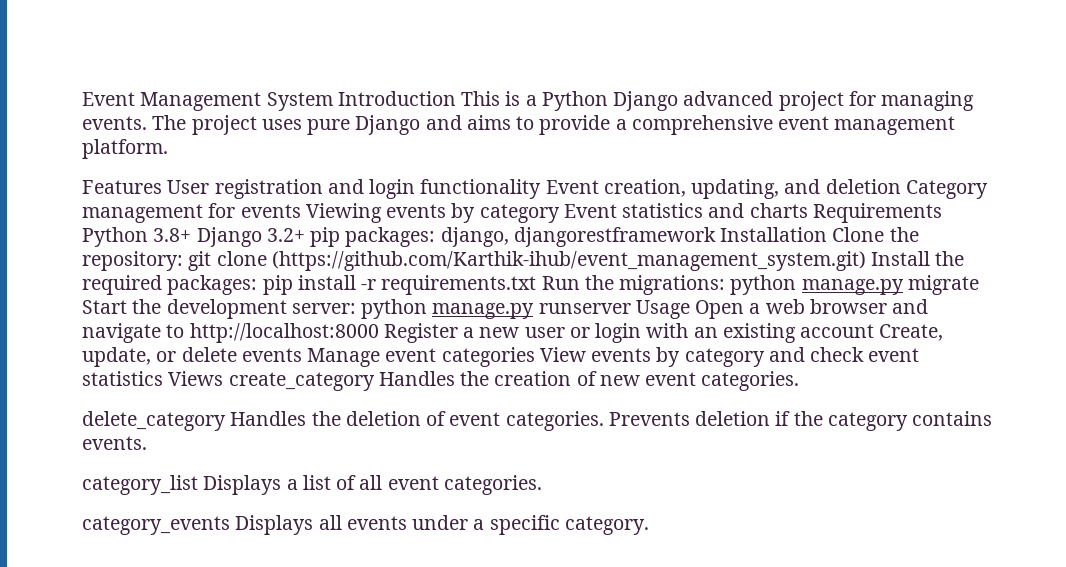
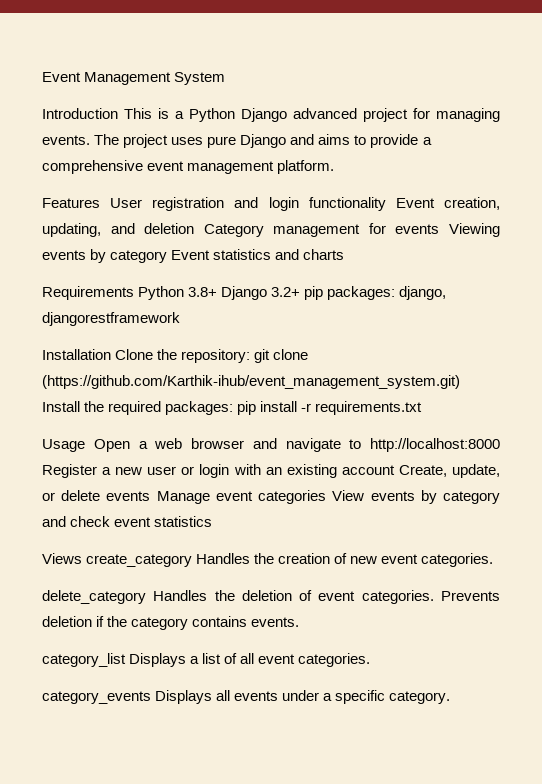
(333, 101) none -> (226, 78) //
(808, 210) none -> (345, 254) //
(716, 237) none -> (180, 319) //
[541,275,979,295] [82,299,631,319] Run the migrations: python manage.py migrate Start the development server: python manage.py runserver -> (423, 408) //
(163, 378) none -> (213, 521) //

